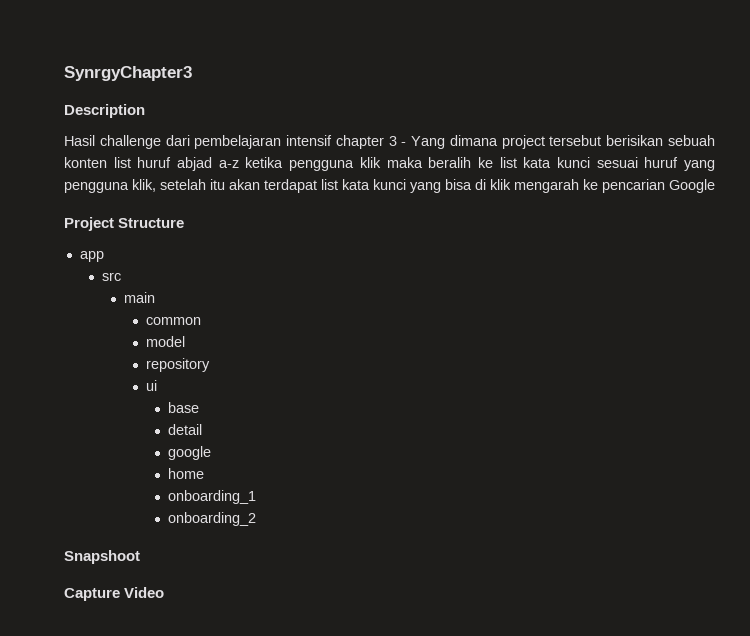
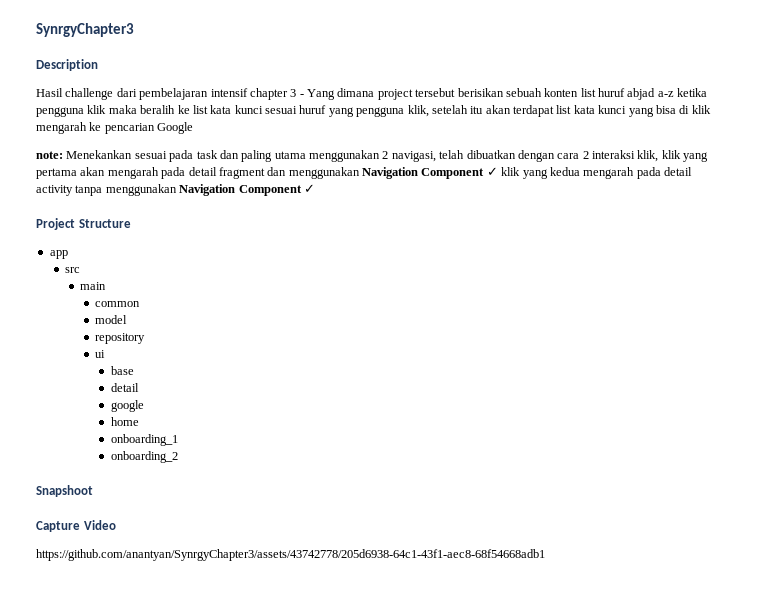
(715, 186) none -> [36,150,709,162] [36,167,692,179] [36,184,315,196] // note: Menekankan sesuai pada task dan paling utama menggunakan 2 navigasi, telah dibuatkan dengan cara 2 interaksi klik, klik yang pertama akan mengarah pada detail fragment dan menggunakan Navigation Component ✓ klik yang kedua mengarah pada detail activity tanpa menggunakan Navigation Component ✓
(165, 592) none -> [36,549,545,561] // https://github.com/anantyan/SynrgyChapter3/assets/43742778/205d6938-64c1-43f1-aec8-68f54668adb1

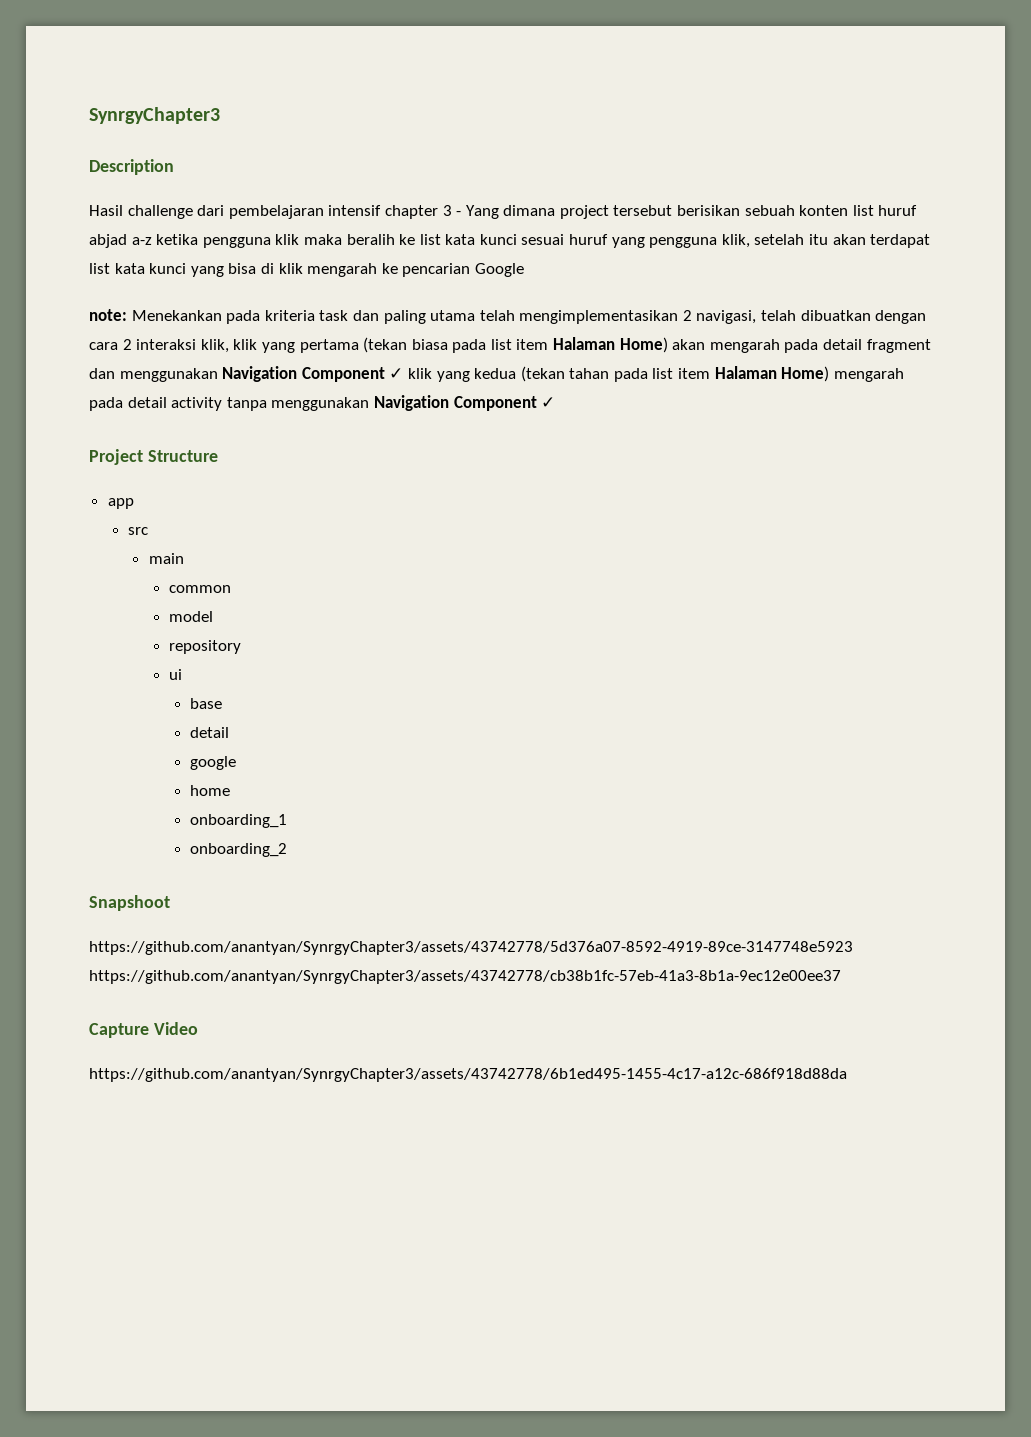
[134,150,194,162] sesuai pada -> [226,310,315,324] pada kriteria
[309,150,380,162] menggunakan -> [479,310,679,324] telah mengimplementasikan
(77, 173) none -> [363,337,668,353] (tekan biasa pada list item Halaman Home)
(580, 171) none -> [520,366,830,382] (tekan tahan pada list item Halaman Home)
(93, 491) none -> [89,941,853,955] [89,970,841,984] // https://github.com/anantyan/SynrgyChapter3/assets/43742778/5d376a07-8592-4919-89ce-3147748e5923 https://github.com/anantyan/SynrgyChapter3/assets/43742778/cb38b1fc-57eb-41a3-8b1a-9ec12e00ee37
[36,549,545,561] https://github.com/anantyan/SynrgyChapter3/assets/43742778/205d6938-64c1-43f1-aec8-68f54668adb1 -> [89,1068,847,1082] https://github.com/anantyan/SynrgyChapter3/assets/43742778/6b1ed495-1455-4c17-a12c-686f918d88da

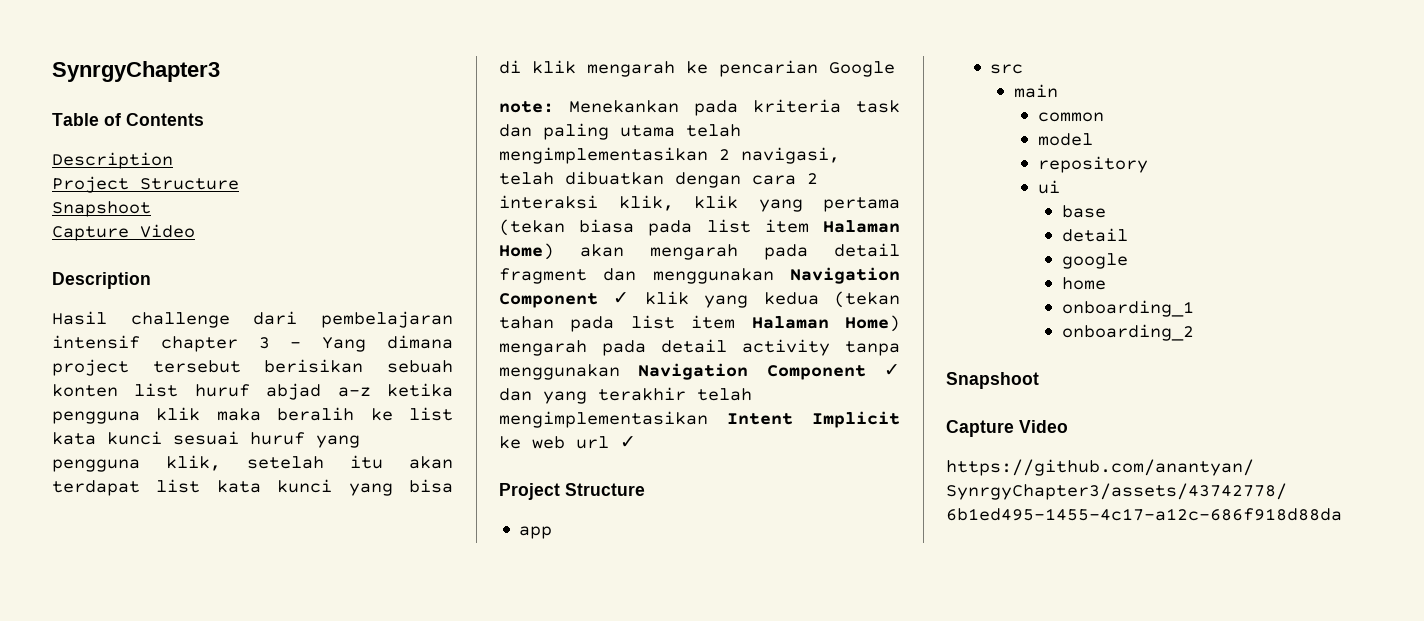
(220, 115) none -> [52,113,204,126] [52,152,173,169] [52,176,239,193] [52,201,151,217] [52,224,195,241] // Table of Contents // Description // Project Structure // Snapshoot // Capture Video
(556, 402) none -> [499,387,752,404] [499,411,900,428] [499,436,636,449] dan yang terakhir telah mengimplementasikan Intent Implicit ke web url ✓
[89,941,853,955] [89,970,841,984] // https://github.com/anantyan/SynrgyChapter3/assets/43742778/5d376a07-8592-4919-89ce-3147748e5923 https://github.com/anantyan/SynrgyChapter3/assets/43742778/cb38b1fc-57eb-41a3-8b1a-9ec12e00ee37 -> (1039, 380) none

